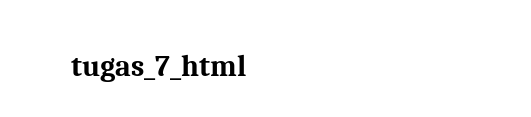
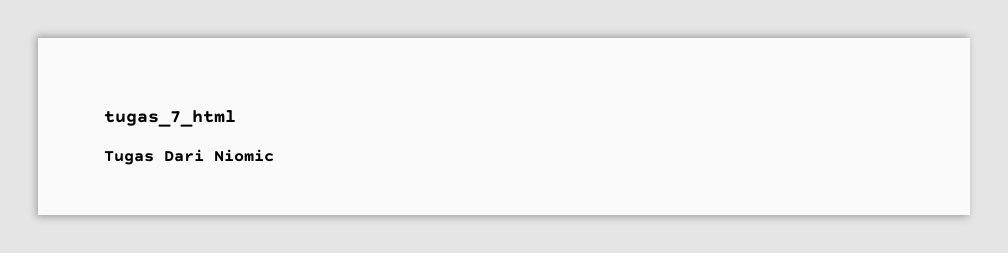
(246, 68) none -> [104,149,274,165] // Tugas Dari Niomic

